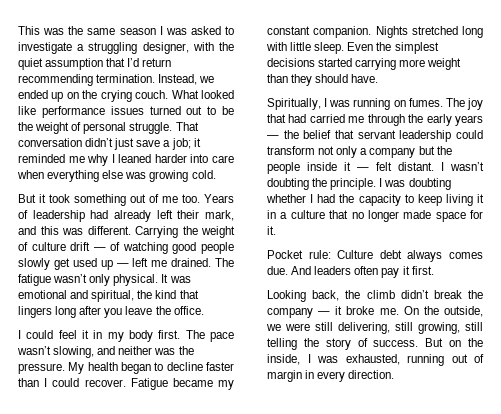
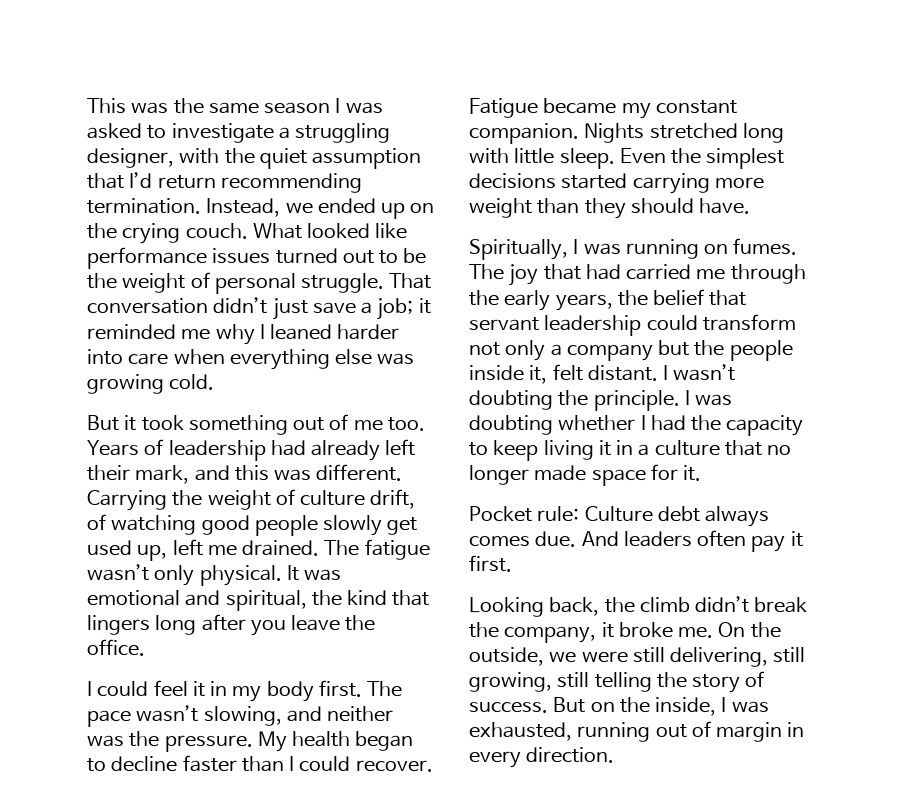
[70,242,106,251] drift — -> [370,489,416,509] drift,
[100,260,129,270] up — -> [137,545,168,561] up,
[455,115,483,126] [267,135,279,139] years — -> [555,294,613,311] years,
[344,162,369,171] it — -> [529,365,548,384] it,
[267,308,331,318] company — -> [504,626,597,643] company,

